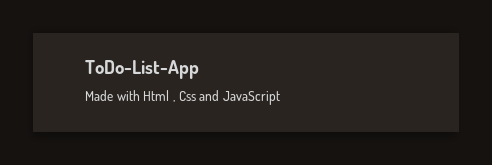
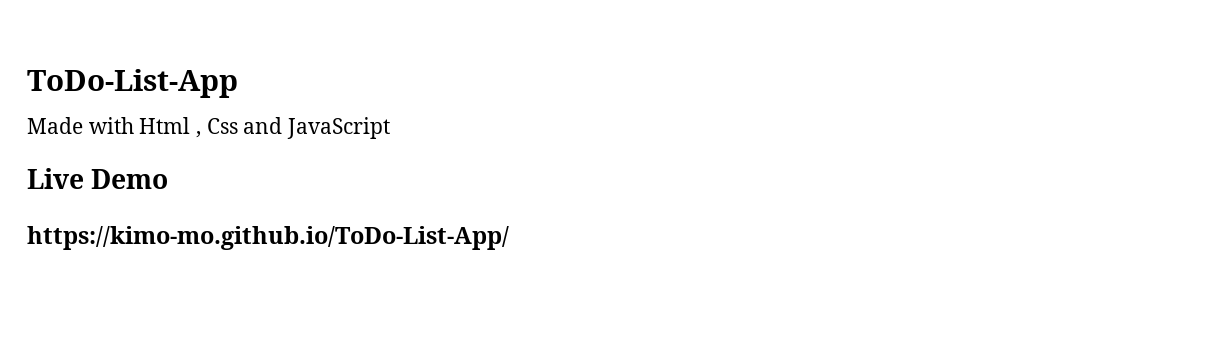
(280, 98) none -> [27,168,169,189] [27,226,509,250] // Live Demo // https://kimo-mo.github.io/ToDo-List-App/

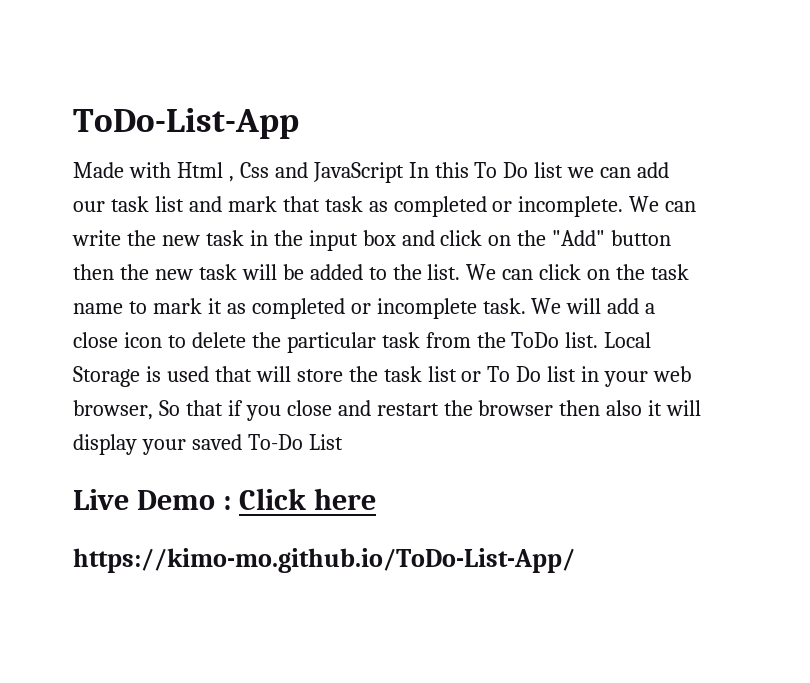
(391, 128) none -> [408,162,670,178] [73,196,697,217] [72,230,672,251] [73,264,690,280] [73,298,656,319] [73,332,652,353] [73,366,692,387] [73,400,702,421] [73,434,343,455] In this To Do list we can add our task list and mark that task as completed or incomplete. We can write the new task in the input box and click on the "Add" button then the new task will be added to the list. We can click on the task name to mark it as completed or incomplete task. We will add a close icon to delete the particular task from the ToDo list. Local Storage is used that will store the task list or To Do list in your web browser, So that if you close and restart the browser then also it will display your saved To-Do List
(169, 179) none -> [222,488,376,510] : Click here

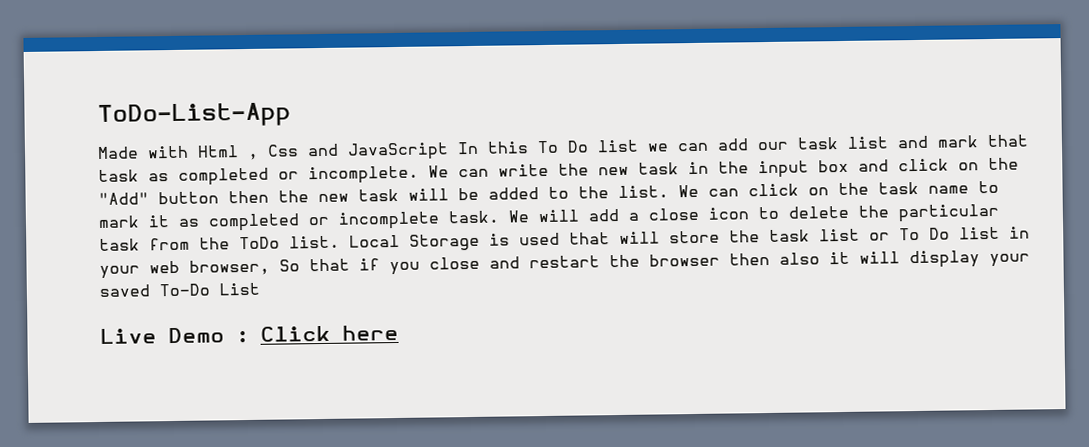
[73,548,575,573] // https://kimo-mo.github.io/ToDo-List-App/ -> (399, 332) none

